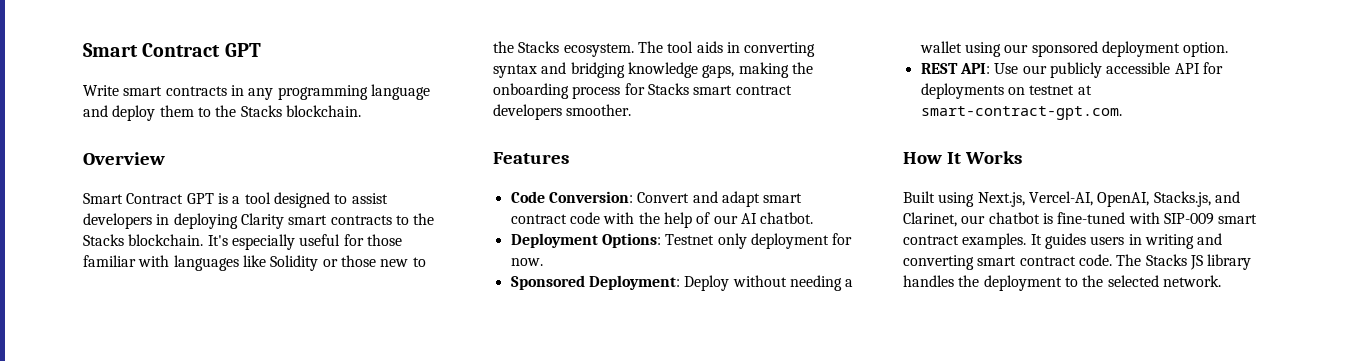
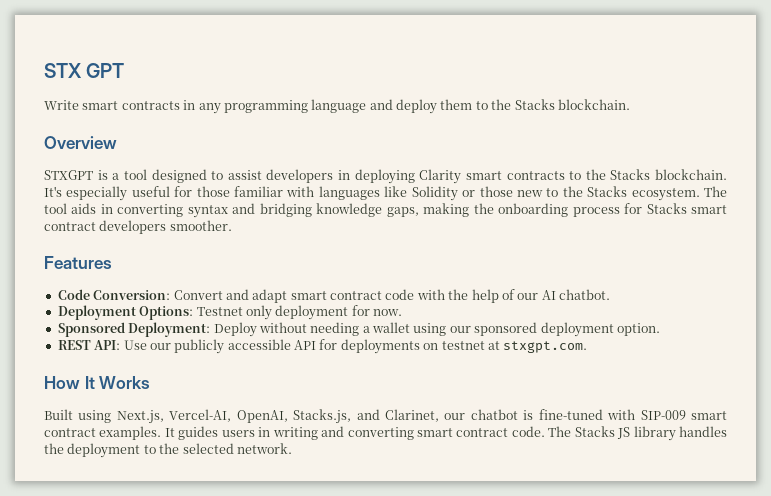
[83,43,221,57] Smart Contract -> [44,63,82,78] STX
[83,193,214,204] Smart Contract GPT -> [44,170,93,180] STXGPT
[920,106,1122,120] smart-contract-gpt.com. -> [503,341,588,353] stxgpt.com.

